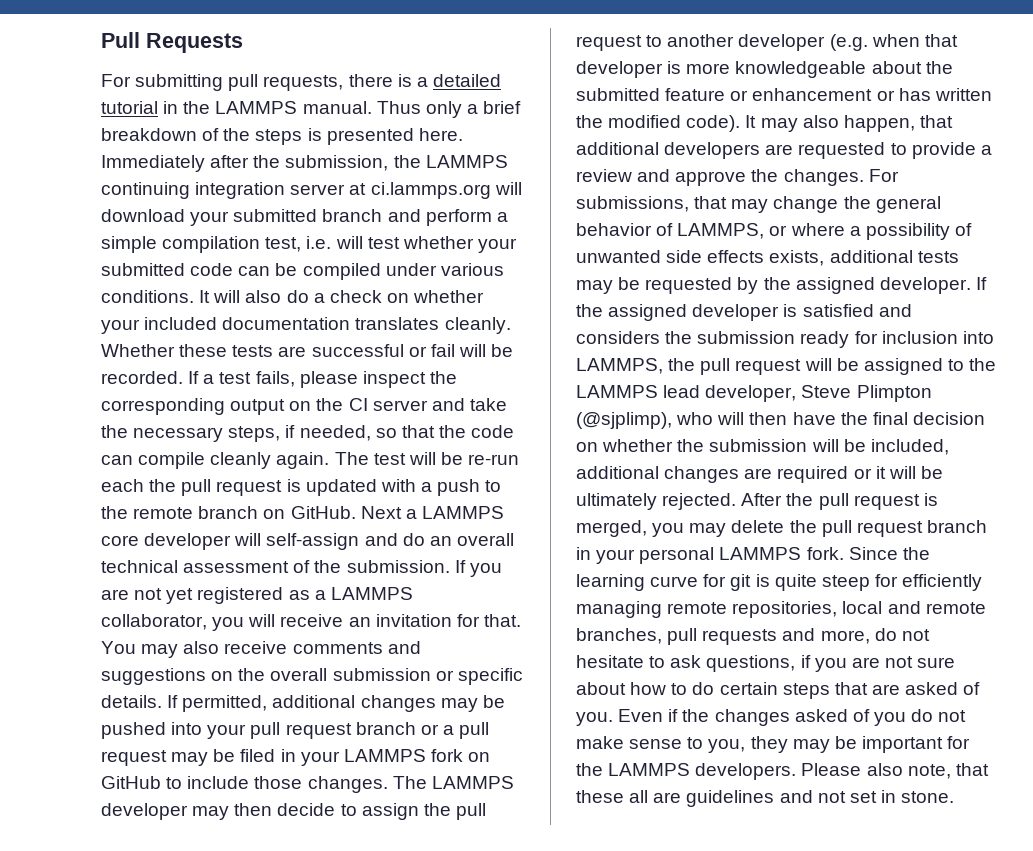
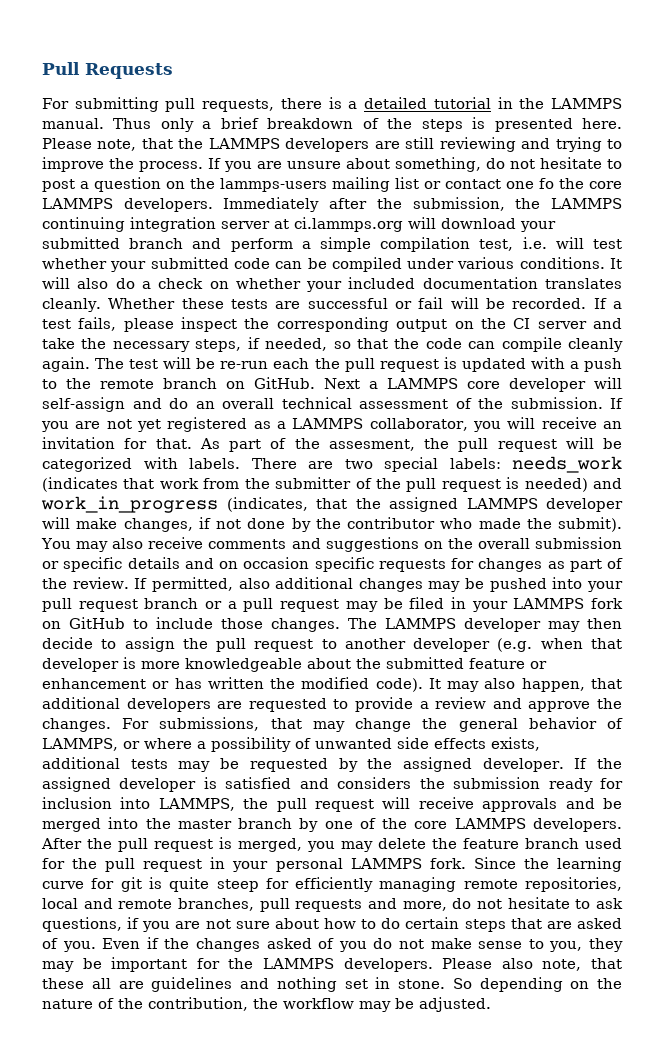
(463, 134) none -> [42,137,622,152] [42,157,622,172] [42,177,622,192] [42,198,213,212] Please note, that the LAMMPS developers are still reviewing and trying to improve the process. If you are unsure about something, do not hesitate to post a question on the lammps-users mailing list or contact one fo the core LAMMPS developers.
(521, 620) none -> [199,437,622,452] [42,456,622,473] [42,477,623,492] [41,496,623,513] [42,517,622,532] As part of the assesment, the pull request will be categorized with labels. There are two special labels: needs_work (indicates that work from the submitter of the pull request is needed) and work_in_progress (indicates, that the assigned LAMMPS developer will make changes, if not done by the contributor who made the submit).
[101,695,162,708] details. -> [127,557,623,572] [42,577,129,589] details and on occasion specific requests for changes as part of the review.
(268, 703) none -> [238,578,270,589] also
[836,358,997,375] [576,385,932,402] [576,412,985,429] [576,439,949,455] [576,466,943,483] [576,493,737,510] be assigned to the LAMMPS lead developer, Steve Plimpton (@sjplimp), who will then have the final decision on whether the submission will be included, additional changes are required or it will be ultimately rejected. -> [418,797,622,812] [42,817,622,832] receive approvals and be merged into the master branch by one of the core LAMMPS developers.
[821,520,987,537] pull request branch -> [463,838,622,849] [42,858,203,872] feature branch used for the pull request
[817,791,846,803] not -> [276,977,337,992] nothing
(955, 797) none -> [452,977,622,992] [42,997,491,1012] So depending on the nature of the contribution, the workflow may be adjusted.

